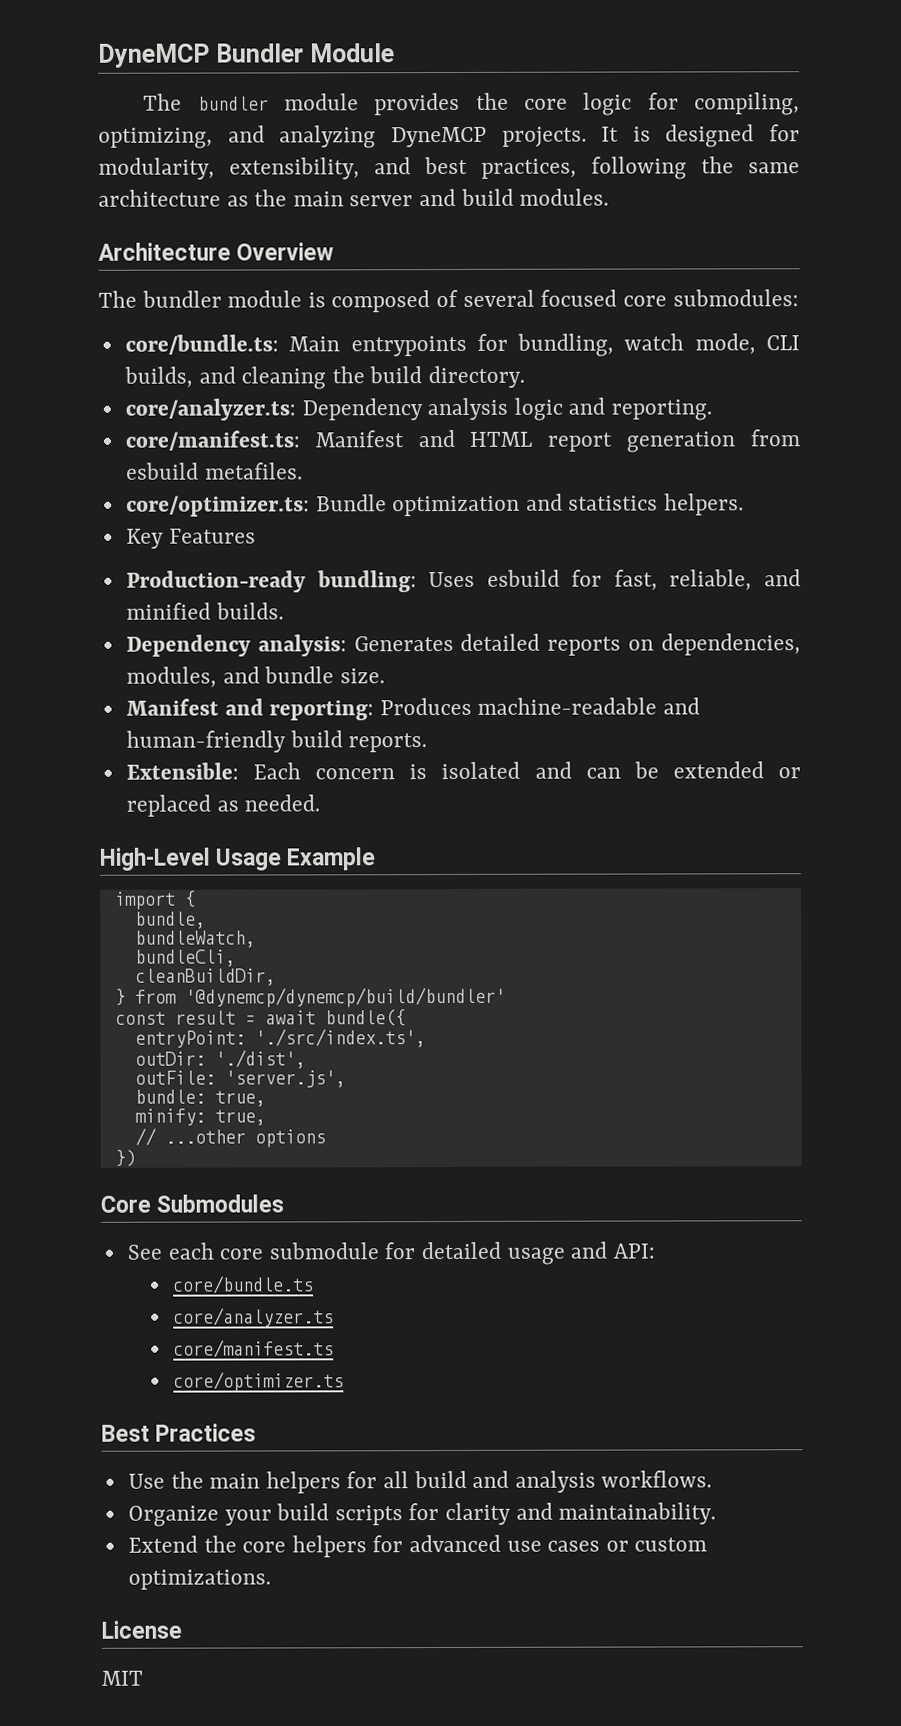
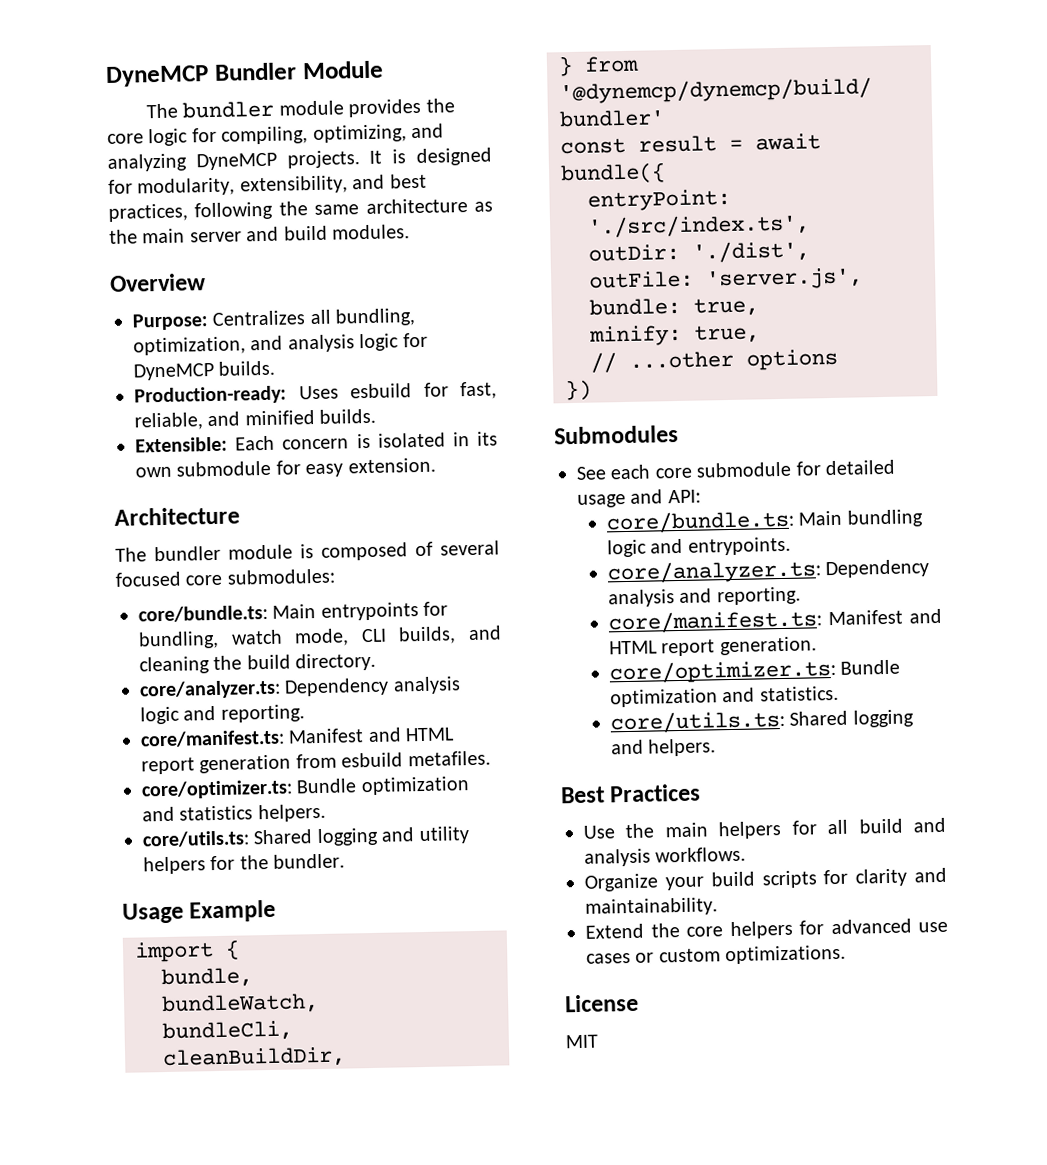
(610, 197) none -> [109,273,206,292] [132,308,416,331] [133,332,428,356] [133,360,276,381] [134,381,497,406] [134,408,377,431] [135,431,499,453] [135,457,436,478] // Overview // Purpose: Centralizes all bundling, optimization, and analysis logic for DyneMCP builds. // Production-ready: Uses esbuild for fast, reliable, and minified builds. // Extensible: Each concern is isolated in its own submodule for easy extension.
[236,242,335,261] Overview -> (240, 516) none
[125,528,256,549] [125,569,801,593] [125,602,284,620] [125,633,802,657] [125,666,385,688] [125,697,701,721] [125,730,428,753] [125,761,802,780] [125,794,321,817] [99,847,211,871] Key Features // Production-ready bundling: Uses esbuild for fast, reliable, and minified builds. // Dependency analysis: Generates detailed reports on dependencies, modules, and bundle size. // Manifest and reporting: Produces machine-readable and human-friendly build reports. // Extensible: Each concern is isolated and can be extended or replaced as needed. // High-Level -> [142,826,470,848] [143,853,346,875] core/utils.ts: Shared logging and utility helpers for the bundler. //
[100,1195,151,1213] Core -> (592, 390) none
[173,1275,315,1294] [173,1307,335,1327] [173,1339,335,1358] [173,1371,345,1392] core/bundle.ts // core/analyzer.ts // core/manifest.ts // core/optimizer.ts -> [605,509,923,534] [606,536,791,558] [606,559,930,585] [607,586,801,608] [607,608,942,634] [608,636,817,657] [608,658,901,685] [609,685,839,708] [609,709,914,734] [610,738,717,757] core/bundle.ts: Main bundling logic and entrypoints. // core/analyzer.ts: Dependency analysis and reporting. // core/manifest.ts: Manifest and HTML report generation. // core/optimizer.ts: Bundle optimization and statistics. // core/utils.ts: Shared logging and helpers.

